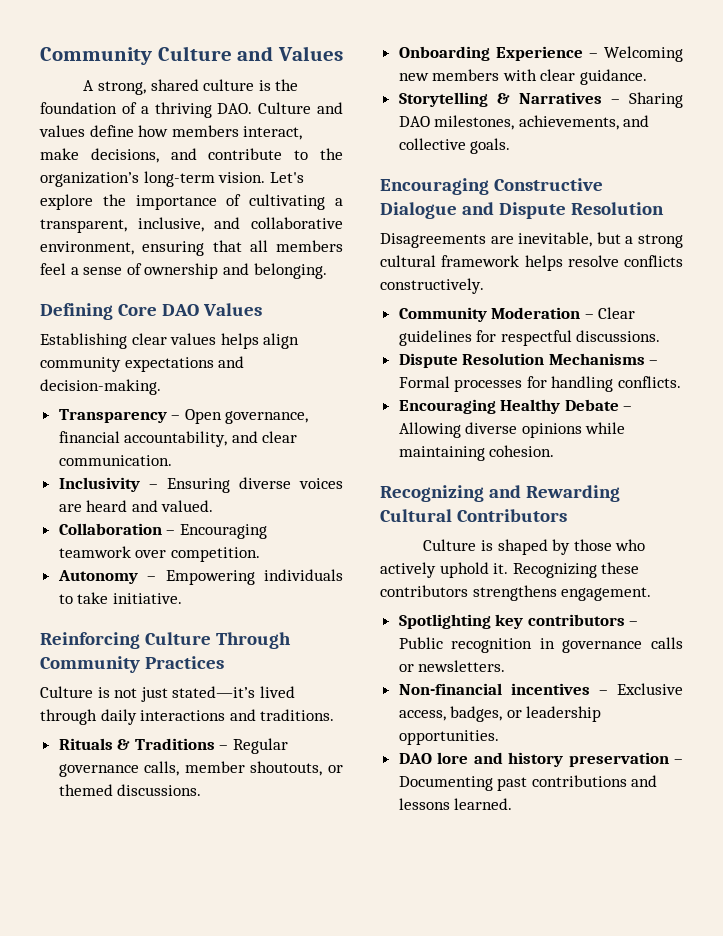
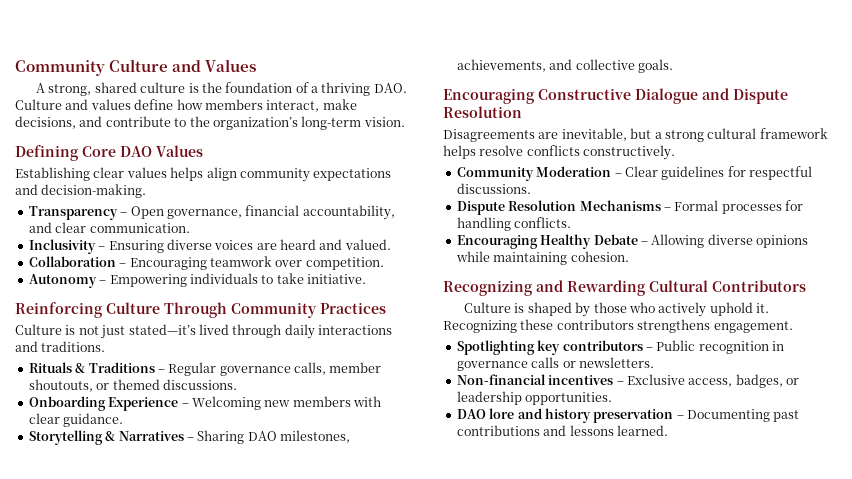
[269,172,304,183] [40,194,344,210] [40,217,344,233] [40,240,343,256] [40,263,327,279] Let's explore the importance of cultivating a transparent, inclusive, and collaborative environment, ensuring that all members feel a sense of ownership and belonging. -> (405, 122) none

